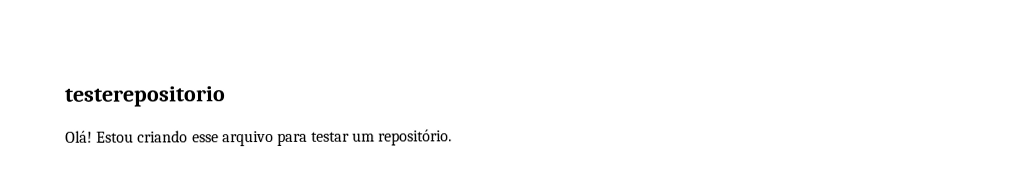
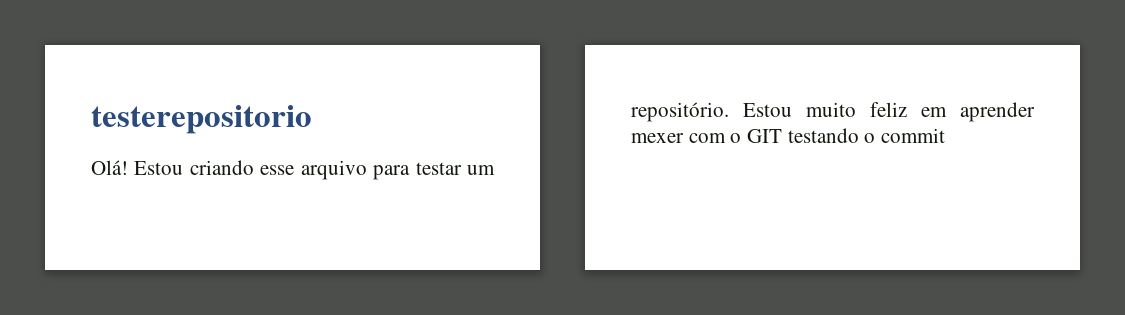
(453, 137) none -> [743,102,1035,122] [631,128,946,143] Estou muito feliz em aprender mexer com o GIT testando o commit

